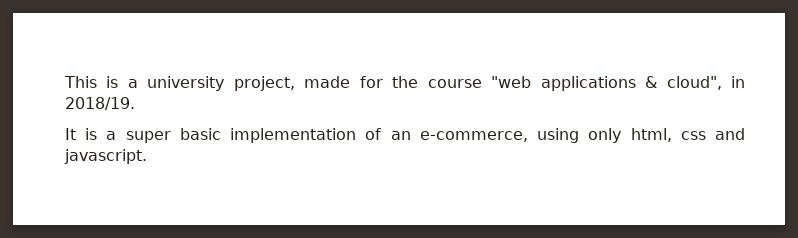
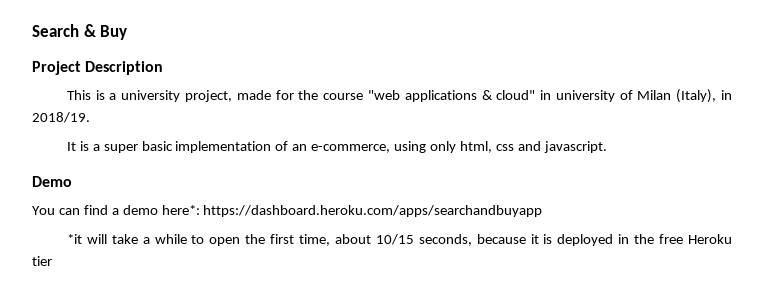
(64, 82) none -> [32,24,128,40] [32,61,164,75] Search & Buy // Project Description //
[666,76,722,90] cloud", -> [496,89,717,103] cloud" in university of Milan (Italy),
(147, 156) none -> [32,176,72,187] [32,205,543,217] [66,234,732,246] [32,256,52,266] // Demo // You can find a demo here*: https://dashboard.heroku.com/apps/searchandbuyapp // *it will take a while to open the first time, about 10/15 seconds, because it is deployed in the free Heroku tier

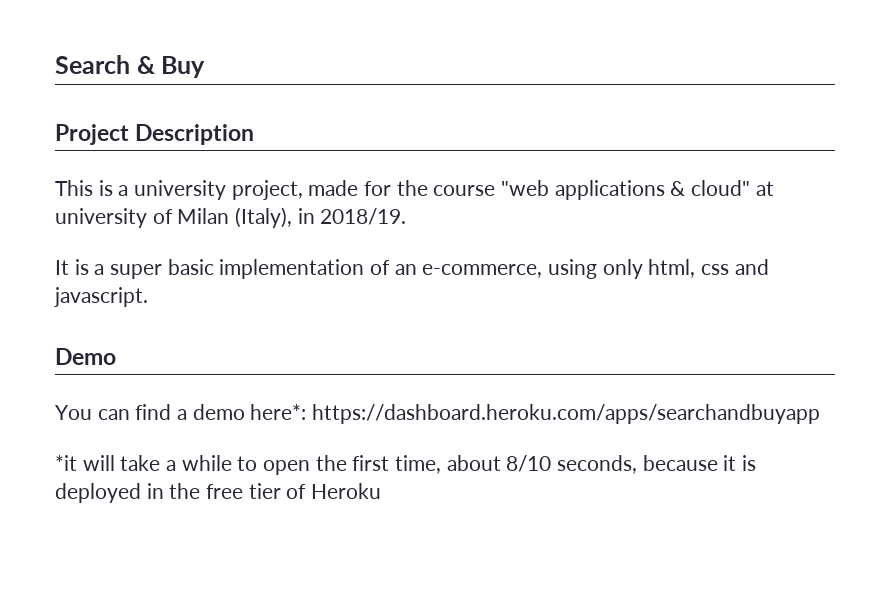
[540,90,552,100] in -> [755,181,774,196] at
[375,234,414,245] 10/15 -> [506,455,552,472] 8/10
[687,234,732,244] [32,256,52,266] Heroku tier -> [248,483,382,499] tier of Heroku

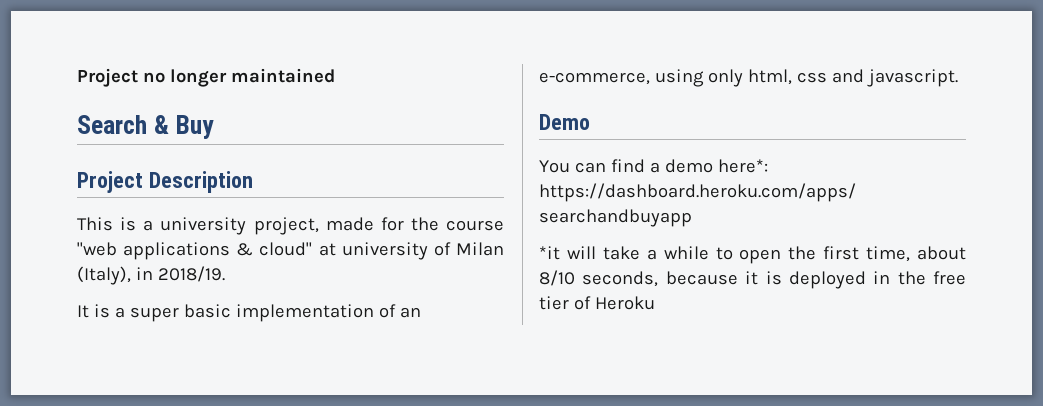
(55, 64) none -> [77,68,335,87] Project no longer maintained //

